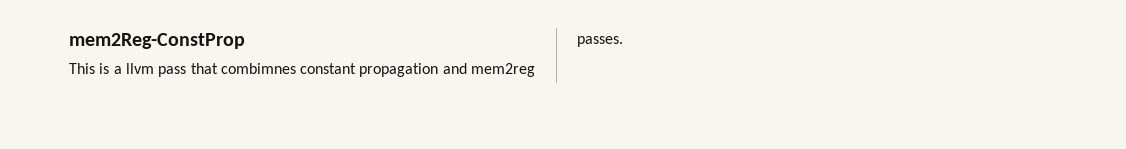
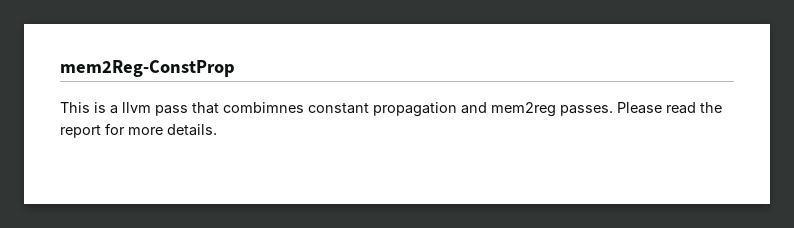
(623, 41) none -> [617,102,722,114] [60,123,217,138] Please read the report for more details.

